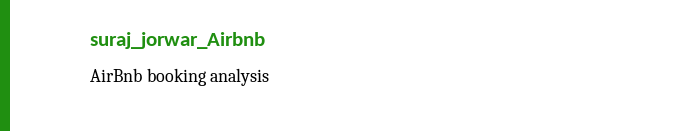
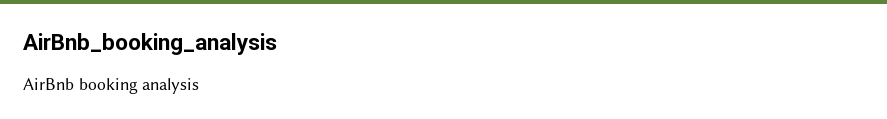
[90,32,265,49] suraj_jorwar_Airbnb -> [23,33,277,55] AirBnb_booking_analysis

